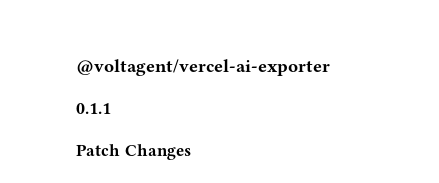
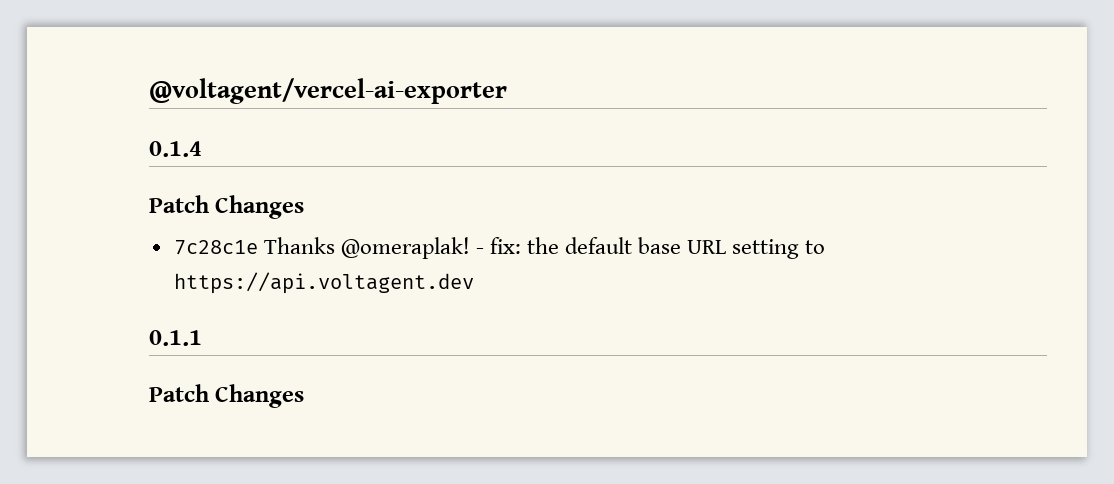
(330, 67) none -> [149,141,202,157] [149,195,305,219] [173,237,825,259] [173,272,474,294] // 0.1.4 // Patch Changes // 7c28c1e Thanks @omeraplak! - fix: the default base URL setting to https://api.voltagent.dev

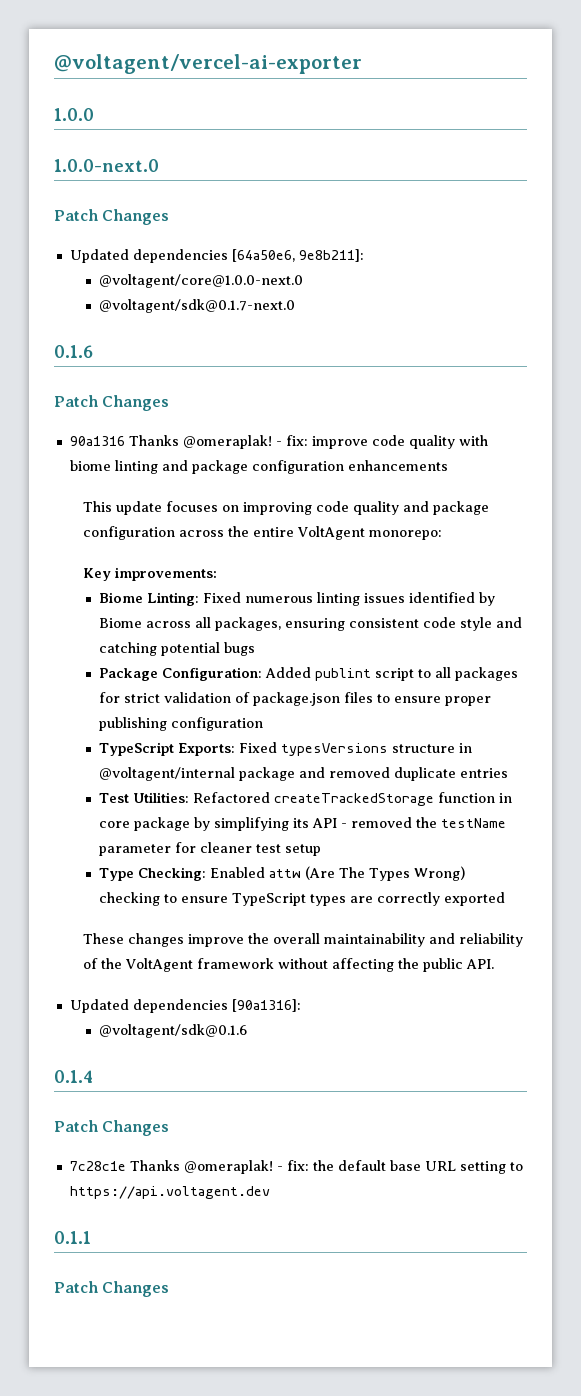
(507, 91) none -> [54,108,94,121] [54,159,159,172] [54,209,170,225] [69,249,364,263] [98,274,303,288] [98,299,295,313] [54,345,93,358] [54,395,170,411] [69,435,488,449] [69,460,448,474] [82,501,489,515] [82,526,442,540] [82,567,217,581] [98,592,495,606] [98,617,522,631] [98,642,255,656] [98,667,518,681] [98,692,491,706] [98,717,263,731] [98,742,472,756] [98,767,508,781] [98,792,512,806] [98,817,506,831] [98,842,321,856] [98,866,465,881] [98,892,505,906] [82,933,523,947] [82,958,494,972] [69,999,301,1013] [98,1024,247,1038] // 1.0.0 // 1.0.0-next.0 // Patch Changes // Updated dependencies [64a50e6, 9e8b211]: // @voltagent/core@1.0.0-next.0 // @voltagent/sdk@0.1.7-next.0 // 0.1.6 // Patch Changes // 90a1316 Thanks @omeraplak! - fix: improve code quality with biome linting and package configuration enhancements // This update focuses on improving code quality and package configuration across the entire VoltAgent monorepo: // Key improvements: // Biome Linting: Fixed numerous linting issues identified by Biome across all packages, ensuring consistent code style and catching potential bugs // Package Configuration: Added publint script to all packages for strict validation of package.json files to ensure proper publishing configuration // TypeScript Exports: Fixed typesVersions structure in @voltagent/internal package and removed duplicate entries // Test Utilities: Refactored createTrackedStorage function in core package by simplifying its API - removed the testName parameter for cleaner test setup // Type Checking: Enabled attw (Are The Types Wrong) checking to ensure TypeScript types are correctly exported // These changes improve the overall maintainability and reliability of the VoltAgent framework without affecting the public API. // Updated dependencies [90a1316]: // @voltagent/sdk@0.1.6

